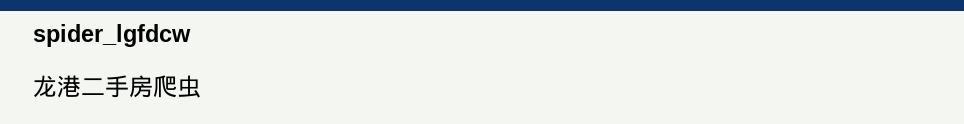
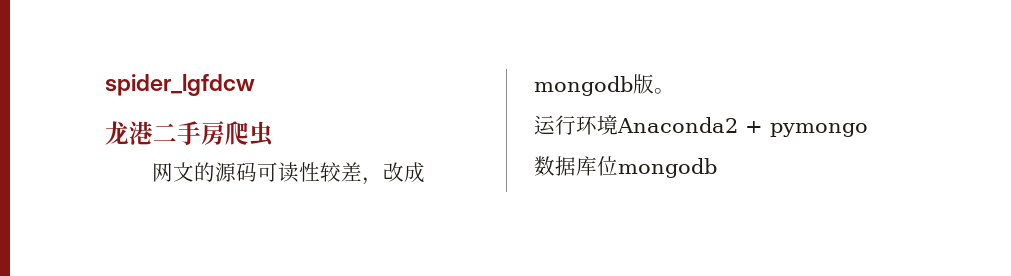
(201, 86) none -> [152,162,426,185] [534,74,675,96] [534,115,868,137] [534,156,717,178] // 网文的源码可读性较差，改成mongodb版。 // 运行环境Anaconda2 + pymongo // 数据库位mongodb

